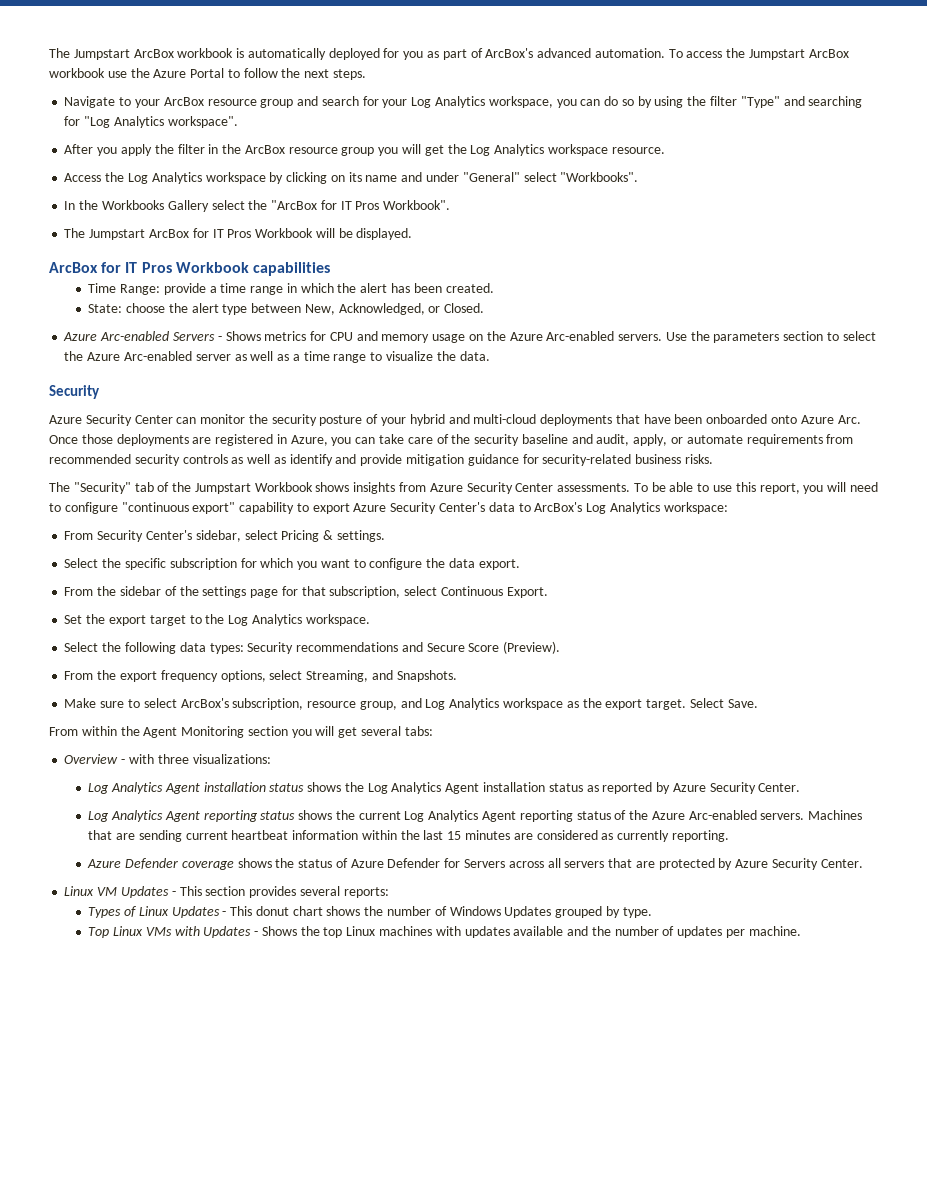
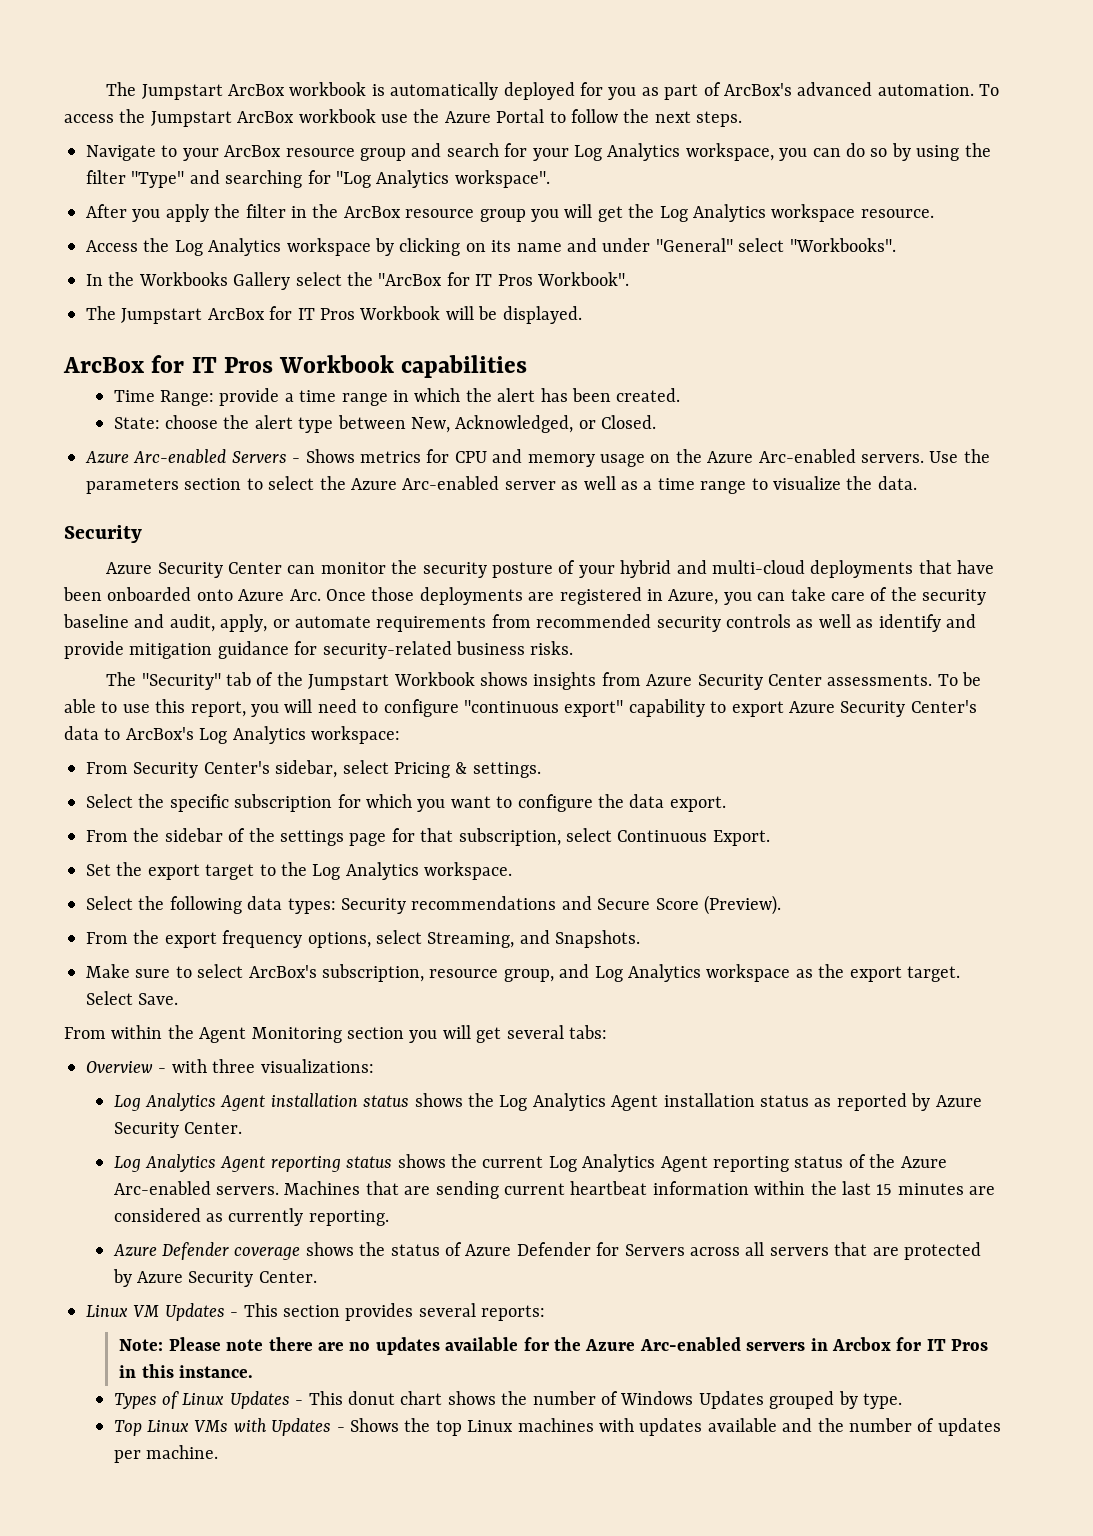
(389, 892) none -> [119,1337,989,1355] [119,1364,254,1378] // Note: Please note there are no updates available for the Azure Arc-enabled servers in Arcbox for IT Pros in this instance.

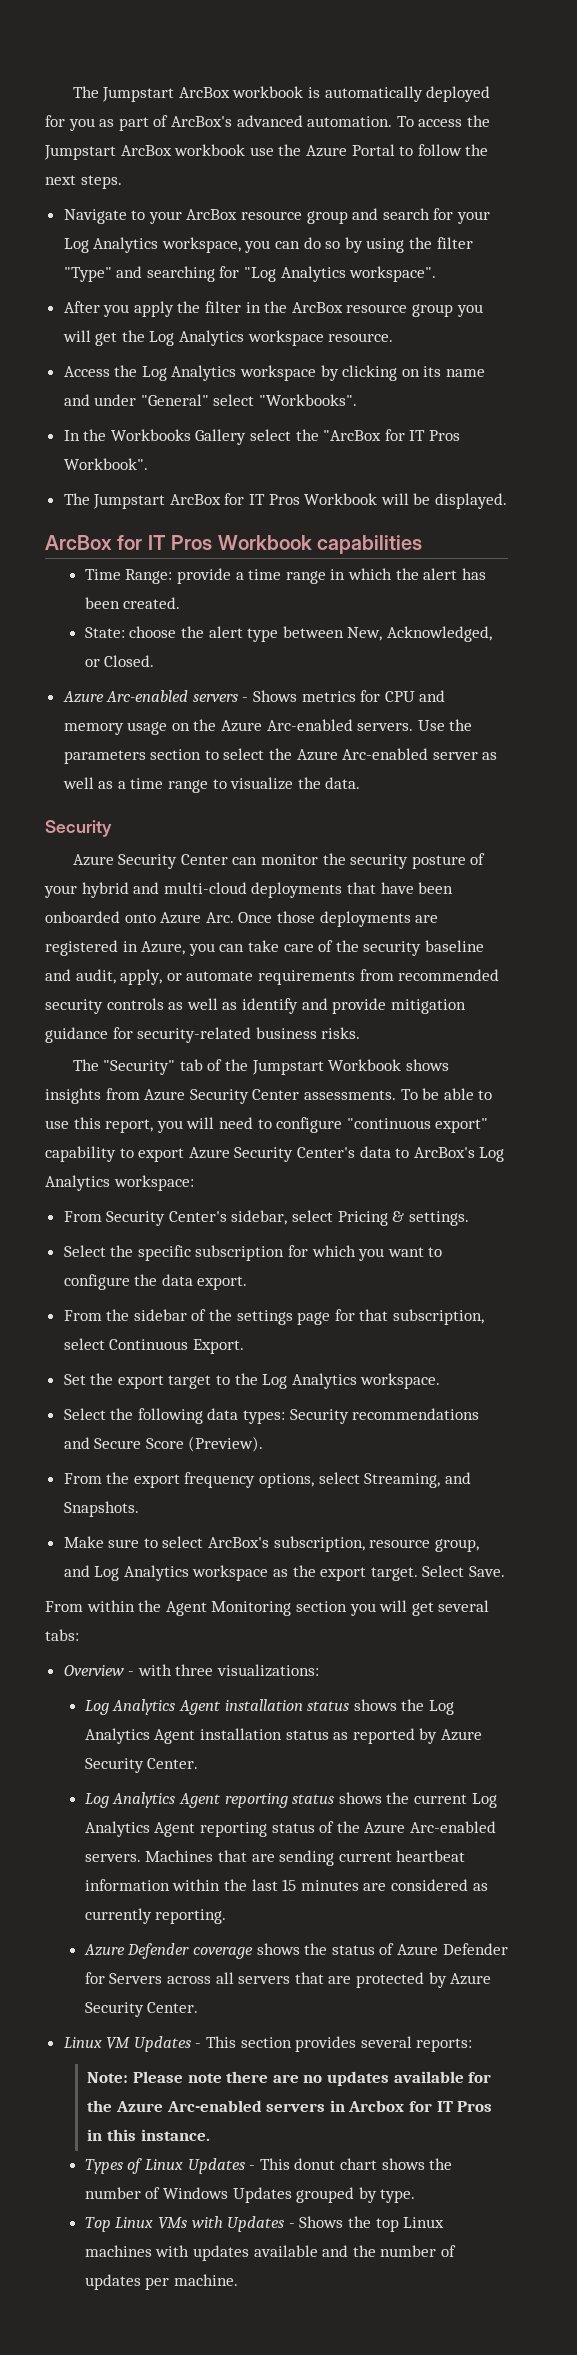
[231,451,287,463] Servers -> [192,694,238,702] servers

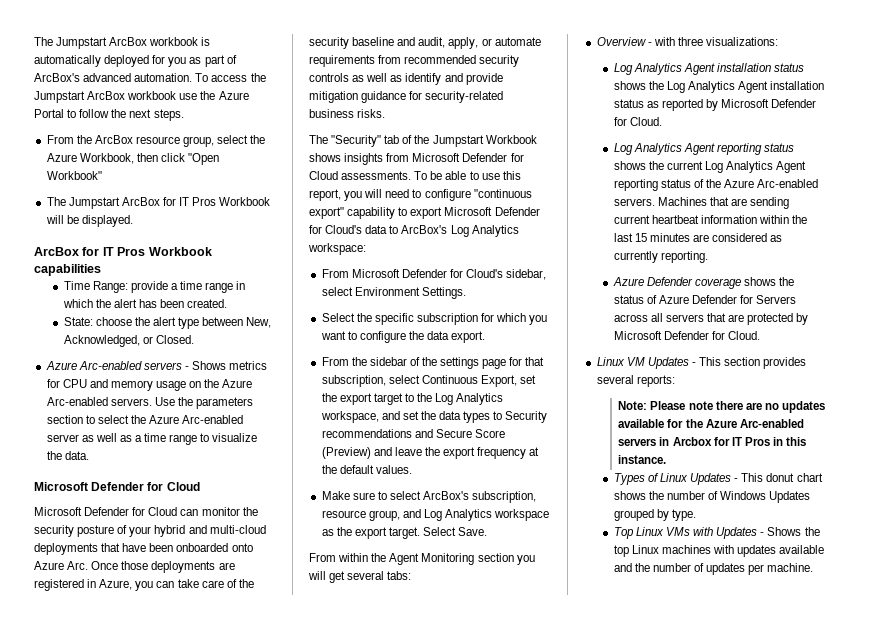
[63,208,491,224] [63,237,473,253] [63,266,437,282] [63,301,483,317] [62,330,394,346] [63,365,486,381] [63,394,358,406] [63,429,461,445] [63,458,148,470] Navigate to your ArcBox resource group and search for your Log Analytics workspace, you can do so by using the filter "Type" and searching for "Log Analytics workspace". // After you apply the filter in the ArcBox resource group you will get the Log Analytics workspace resource. // Access the Log Analytics workspace by clicking on its name and under "General" select "Workbooks". // In the Workbooks Gallery select the "ArcBox for IT Pros Workbook". -> [46,135,266,147] [46,153,220,165] [46,171,102,180] From the ArcBox resource group, select the Azure Workbook, then click "Open Workbook"
[45,820,112,837] [72,854,228,869] Security // Azure Security Center -> [34,482,200,491] [34,507,178,516] Microsoft Defender for Cloud // Microsoft Defender for Cloud
[144,1089,300,1104] Azure Security Center -> [412,153,524,162] [309,171,338,180] Microsoft Defender for Cloud
[188,1147,355,1162] Azure Security Center's -> [444,207,540,216] [309,225,363,234] Microsoft Defender for Cloud's
[106,1210,469,1226] Security Center's sidebar, select Pricing & settings. -> [351,269,547,280] [321,287,466,299] Microsoft Defender for Cloud's sidebar, select Environment Settings.
[192,1339,244,1354] [63,1374,86,1385] Export. // Set -> [480,375,537,387] Export, set
[360,1373,441,1389] [63,1408,286,1424] workspace. // Select the following data types: -> [320,411,503,423] workspace, and set the data types to
[188,1436,264,1452] [63,1472,471,1488] [63,1501,139,1517] (Preview). // From the export frequency options, select Streaming, and Snapshots. -> [321,447,540,459] [321,465,412,474] (Preview) and leave the export frequency at the default values.
[441,1729,483,1741] [84,1758,199,1773] Azure Security Center. -> [721,99,817,108] [613,117,662,126] Microsoft Defender for Cloud.
[450,1973,492,1985] [84,2002,199,2017] Azure Security Center. -> [613,331,761,340] Microsoft Defender for Cloud.

